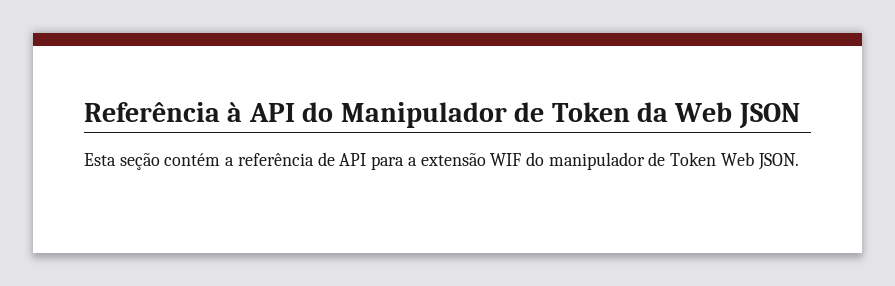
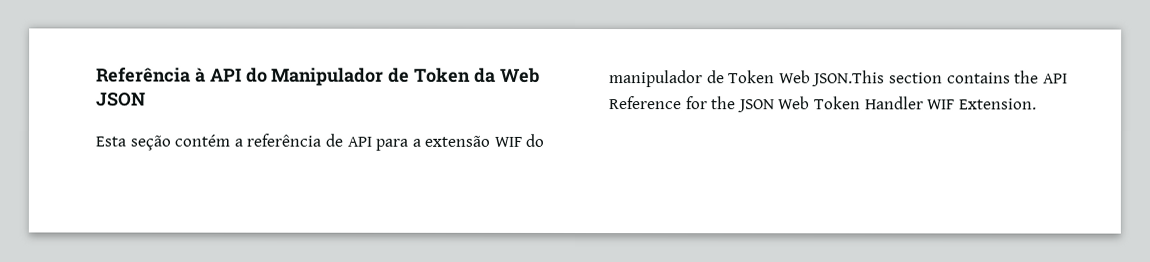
[757,153,799,170] JSON. -> [812,70,1068,87] [609,96,1037,113] JSON.This section contains the API Reference for the JSON Web Token Handler WIF Extension.

